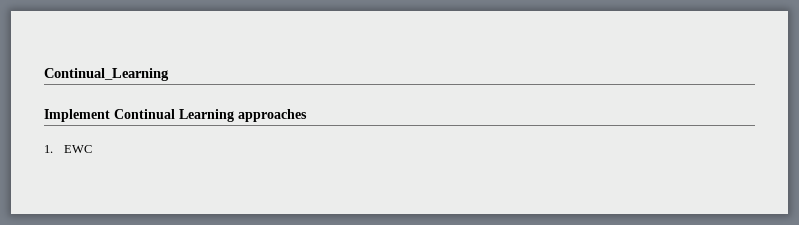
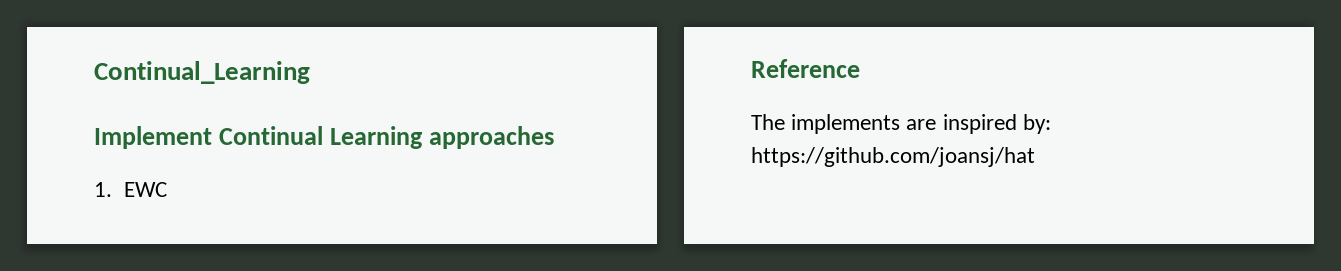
(92, 149) none -> [751,59,860,78] [751,114,1051,134] [751,147,1035,167] // Reference // The implements are inspired by: https://github.com/joansj/hat

